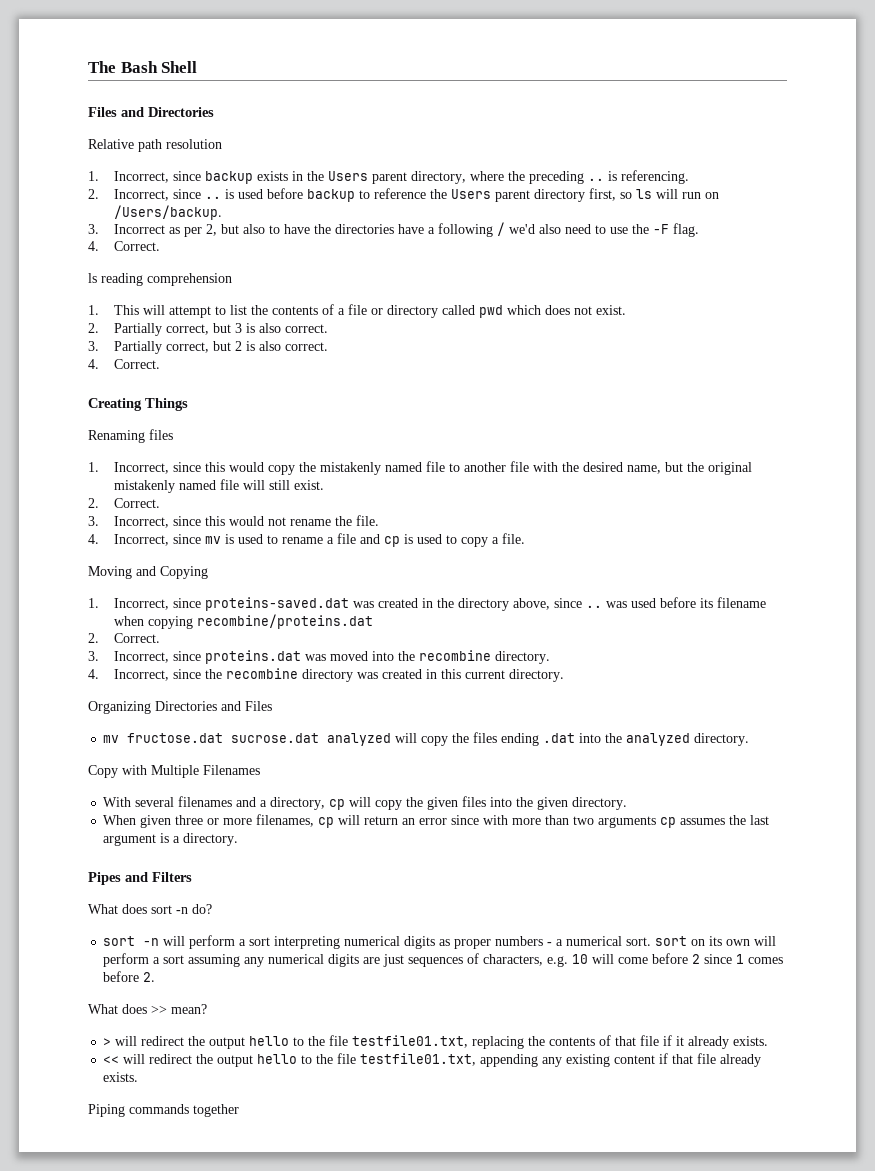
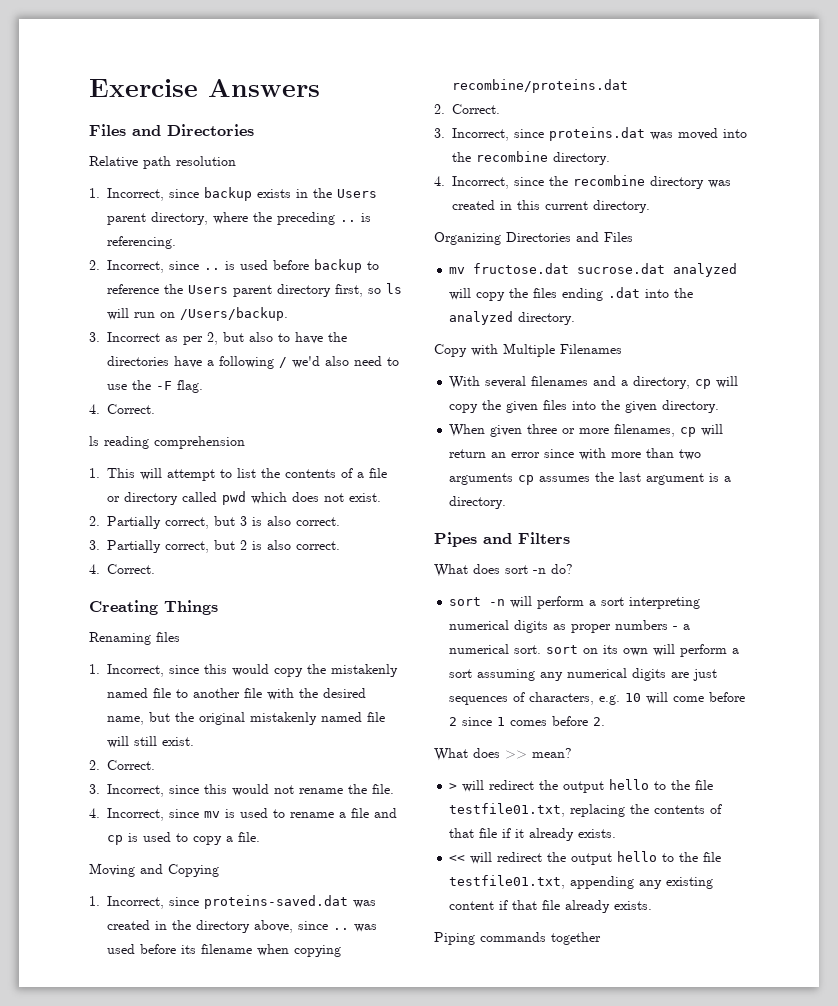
[88,61,198,73] The Bash Shell -> [89,79,320,97] Exercise Answers

